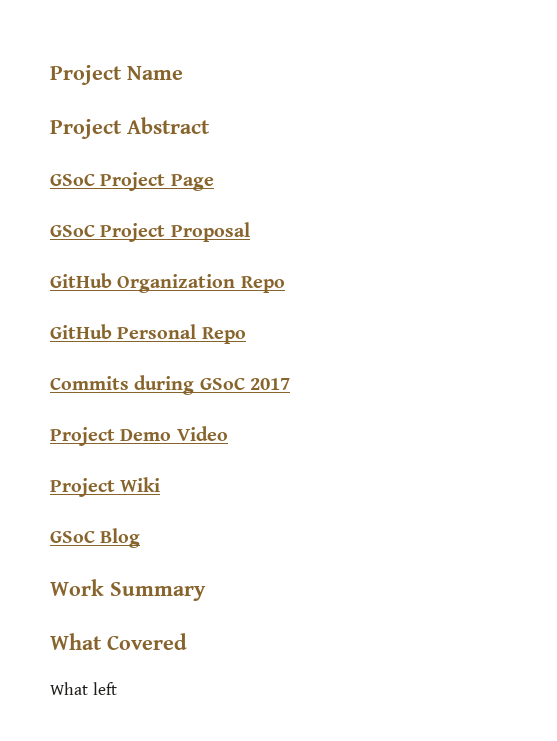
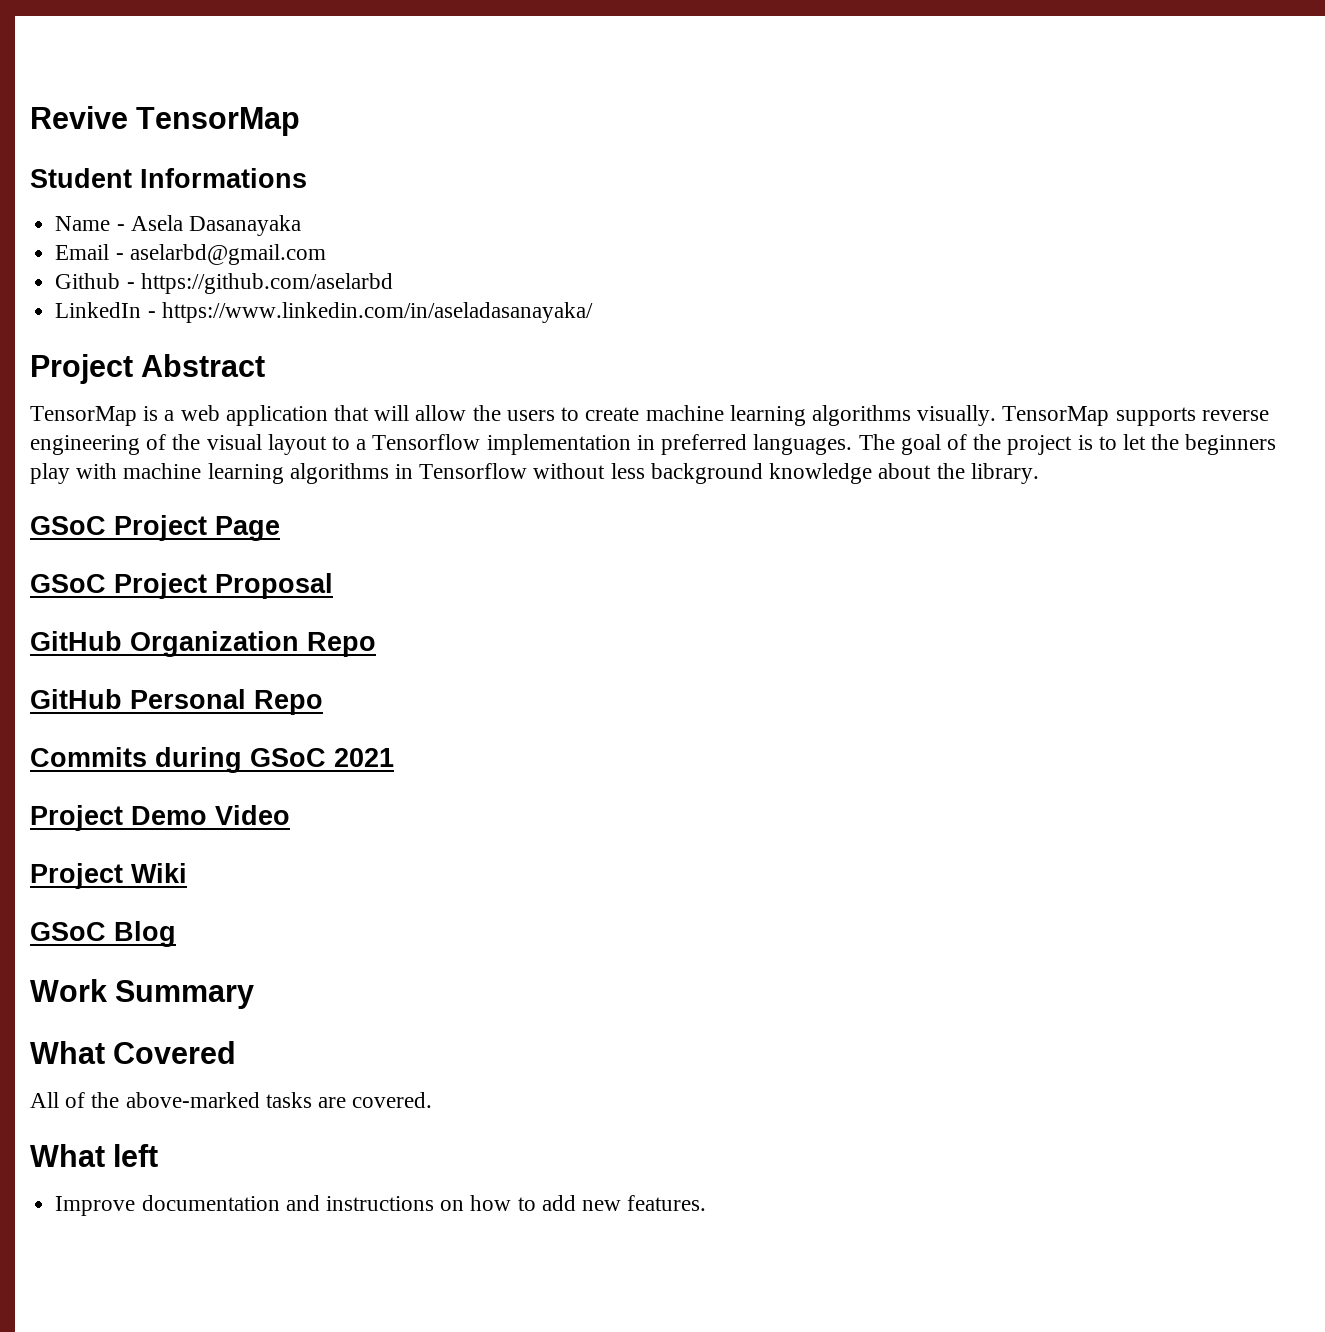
[50,65,183,85] [50,117,210,139] Project Name // Project Abstract -> [30,106,301,136] [30,168,307,188] [55,215,301,236] [55,244,326,265] [55,273,393,294] [55,302,593,323] [30,354,266,384] [30,405,1269,426] [30,434,1277,455] [30,463,1039,484] Revive TensorMap // Student Informations // Name - Asela Dasanayaka // Email - aselarbd@gmail.com // Github - https://github.com/aselarbd // LinkedIn - https://www.linkedin.com/in/aseladasanayaka/ // Project Abstract // TensorMap is a web application that will allow the users to create machine learning algorithms visually. TensorMap supports reverse engineering of the visual layout to a Tensorflow implementation in preferred languages. The goal of the project is to let the beginners play with machine learning algorithms in Tensorflow without less background knowledge about the library.
[250,378,291,390] 2017 -> [334,748,394,767] 2021
[50,682,117,695] What left -> [30,1092,433,1108] [30,1144,159,1167] [55,1195,707,1216] All of the above-marked tasks are covered. // What left // Improve documentation and instructions on how to add new features.

